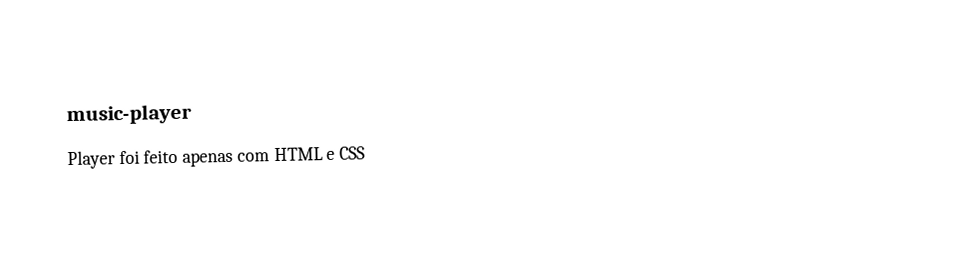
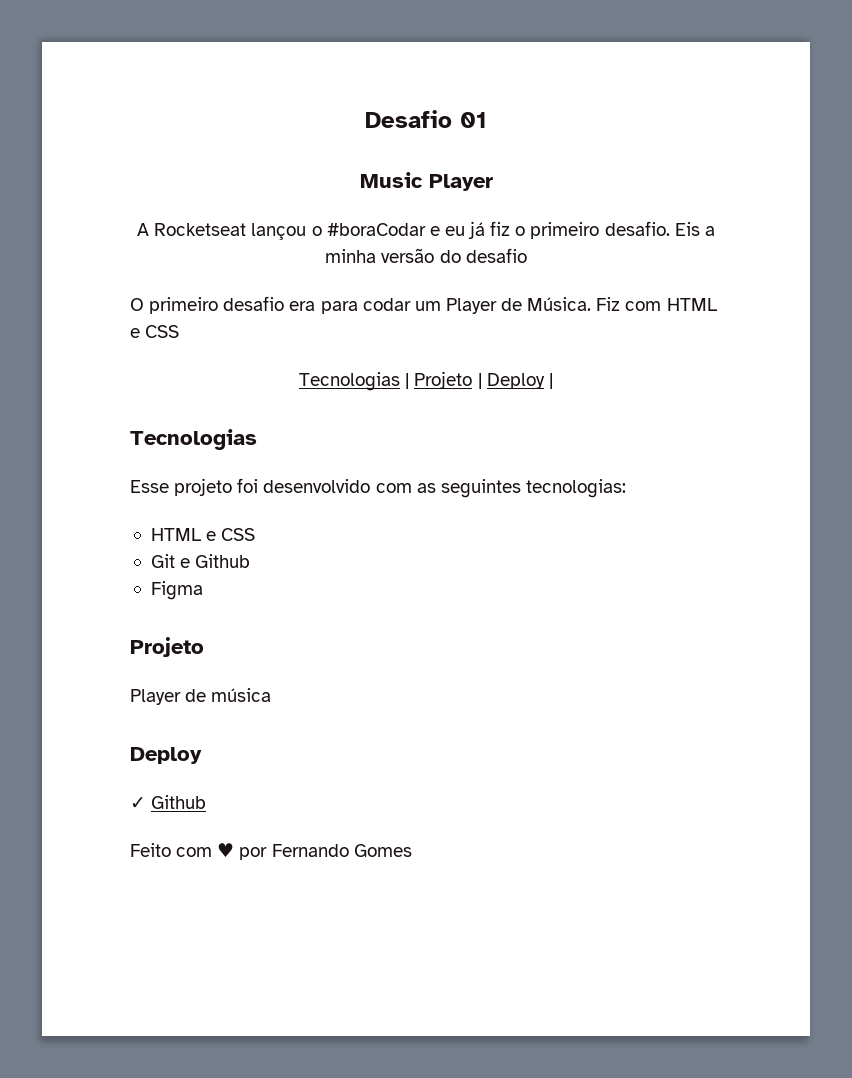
[66,103,192,126] [67,146,366,170] music-player // Player foi feito apenas com HTML e CSS -> [365,110,487,128] [359,172,493,191] [137,221,715,240] [325,248,527,263] [130,296,718,314] [130,325,180,338] [299,371,553,391] [130,429,257,450] [130,478,626,498] [150,528,256,541] [150,554,251,568] [150,581,203,600] [130,637,204,657] [130,688,272,705] [130,747,202,764] [130,795,207,809] [130,843,412,860] Desafio 01 // Music Player // A Rocketseat lançou o #boraCodar e eu já fiz o primeiro desafio. Eis a minha versão do desafio // O primeiro desafio era para codar um Player de Música. Fiz com HTML e CSS // Tecnologias | Projeto | Deploy | // Tecnologias // Esse projeto foi desenvolvido com as seguintes tecnologias: // HTML e CSS // Git e Github // Figma // Projeto // Player de música // Deploy // ✓ Github // Feito com ♥ por Fernando Gomes

